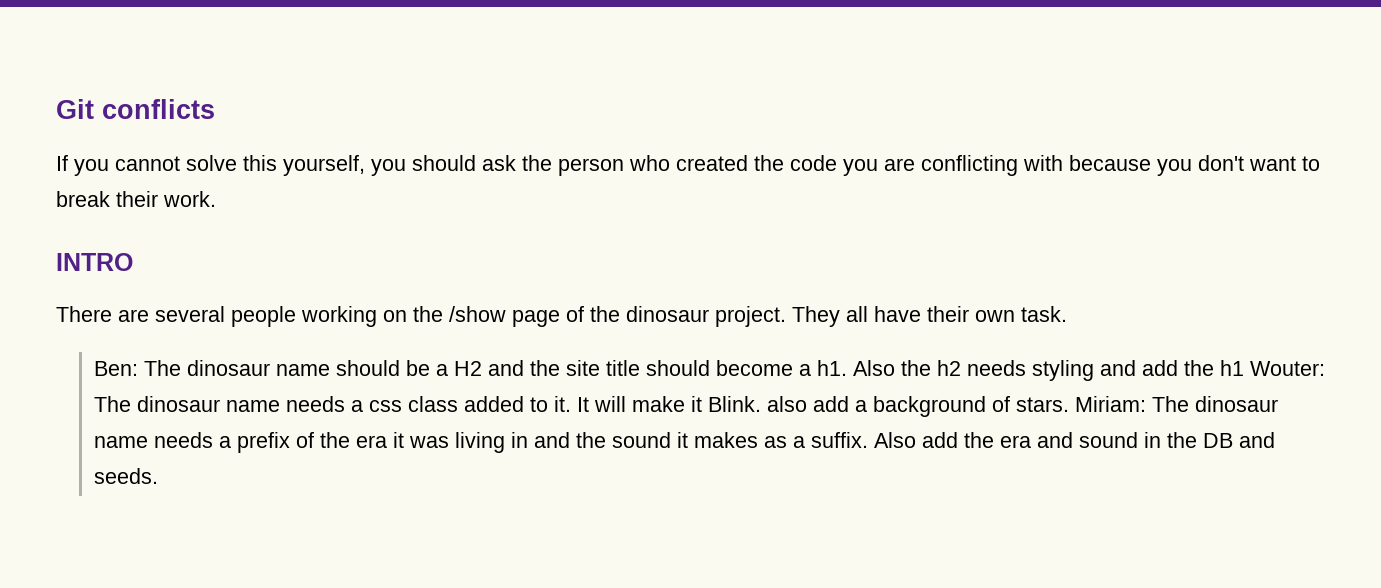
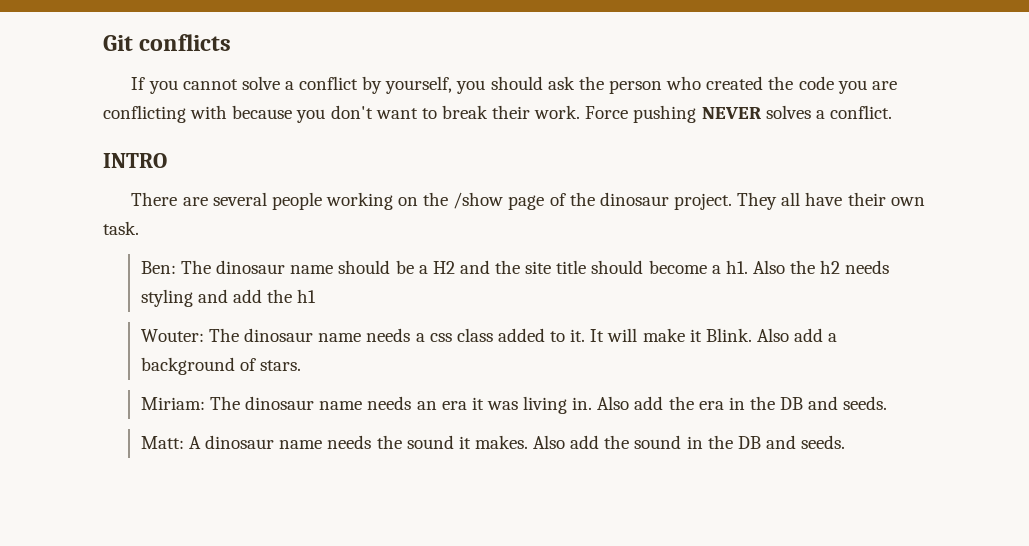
[243,155,277,171] this -> [284,76,383,94] a conflict by
(216, 199) none -> [585,105,892,123] Force pushing NEVER solves a conflict.
(1244, 368) none -> (317, 296) //
[766,396,807,412] also -> [756,328,789,342] Also
(1069, 404) none -> (302, 365) //
[218,432,1073,453] a prefix of the era it was living in and the sound it makes as a suffix. Also add the era and -> [416,396,888,414] [140,435,630,449] an era it was living in. Also add the era in the DB and seeds. // Matt: A dinosaur name needs the sound it makes. Also add the

